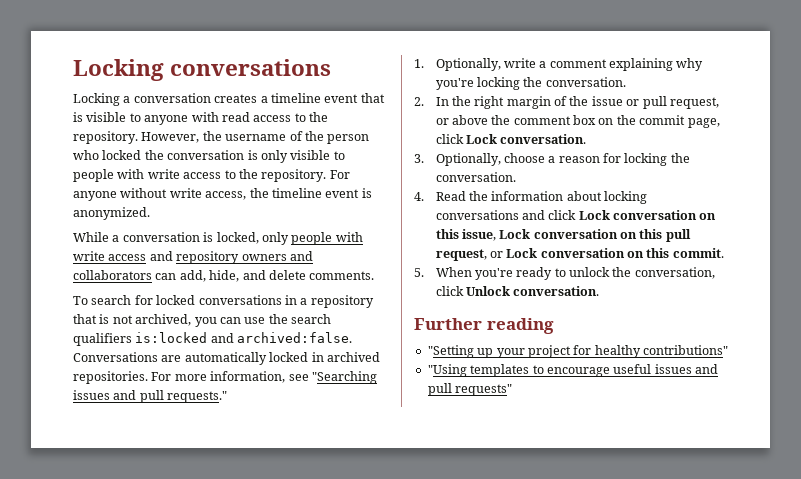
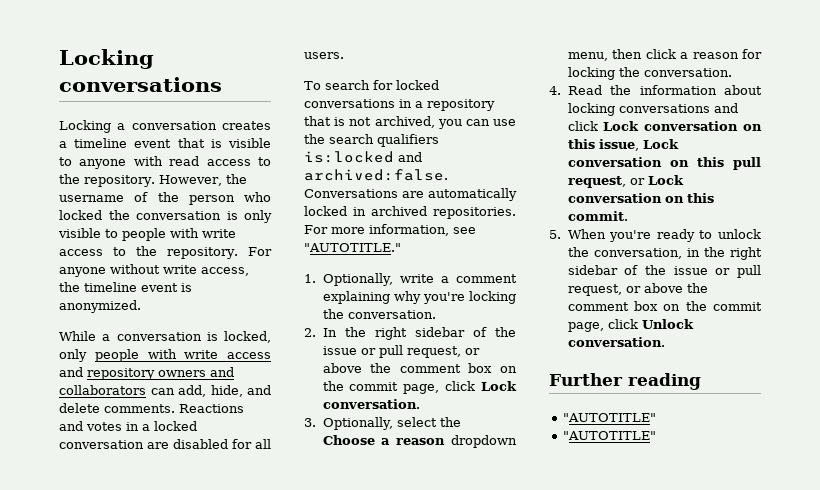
(375, 275) none -> [179,404,244,413] [59,421,197,431] [59,439,271,449] [304,52,344,59] Reactions and votes in a locked conversation are disabled for all users.
[311,371,377,384] [73,390,228,403] "Searching issues and pull requests." -> [304,243,401,252] "AUTOTITLE."
[506,96,551,109] margin -> [414,327,465,337] sidebar
[503,153,545,163] choose -> [397,417,462,427] [322,435,517,448] [567,49,676,61] select the Choose a reason dropdown menu, then click
(715, 273) none -> [686,247,762,260] [567,265,761,278] [567,283,708,296] [567,301,762,311] [567,322,604,332] in the right sidebar of the issue or pull request, or above the comment box on the commit page,
[427,345,728,358] [427,364,718,377] [427,383,513,396] "Setting up your project for healthy contributions" // "Using templates to encourage useful issues and pull requests" -> [563,413,657,422] [563,431,657,440] "AUTOTITLE" // "AUTOTITLE"

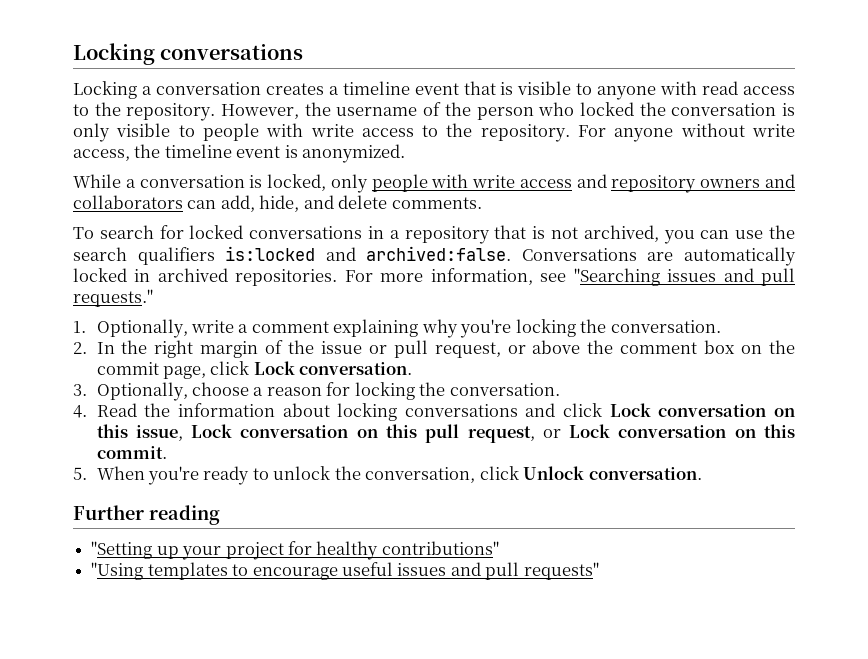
[179,404,244,413] [59,421,197,431] [59,439,271,449] [304,52,344,59] Reactions and votes in a locked conversation are disabled for all users. -> (482, 203) none
[304,243,401,252] "AUTOTITLE." -> [573,268,795,286] [73,289,153,307] "Searching issues and pull requests."
[414,327,465,337] sidebar -> [200,341,259,358] margin
[397,417,462,427] [322,435,517,448] [567,49,676,61] select the Choose a reason dropdown menu, then click -> [192,382,250,396] choose
[686,247,762,260] [567,265,761,278] [567,283,708,296] [567,301,762,311] [567,322,604,332] in the right sidebar of the issue or pull request, or above the comment box on the commit page, -> (476, 475) none
[563,413,657,422] [563,431,657,440] "AUTOTITLE" // "AUTOTITLE" -> [91,541,499,560] [91,562,599,580] "Setting up your project for healthy contributions" // "Using templates to encourage useful issues and pull requests"

